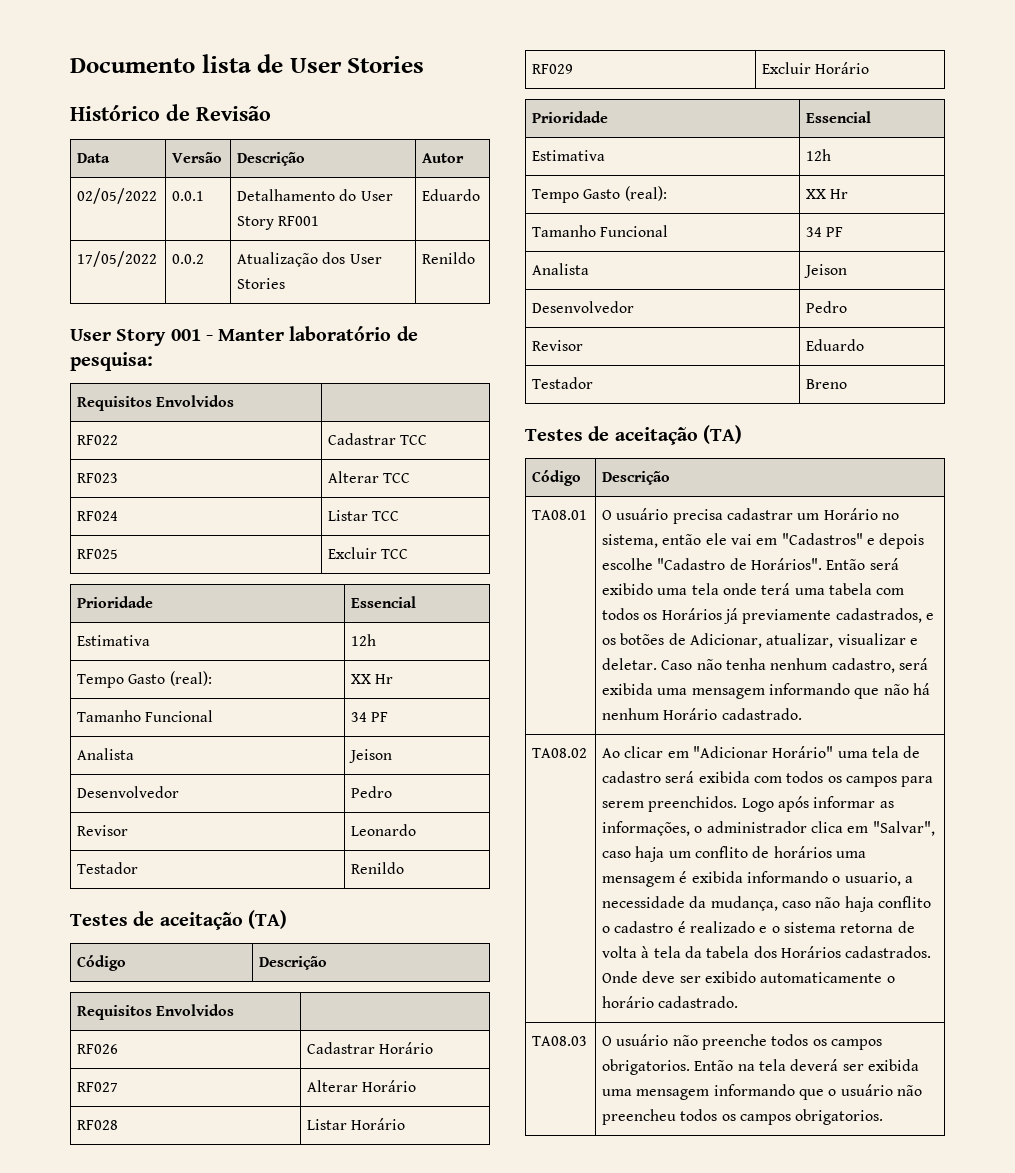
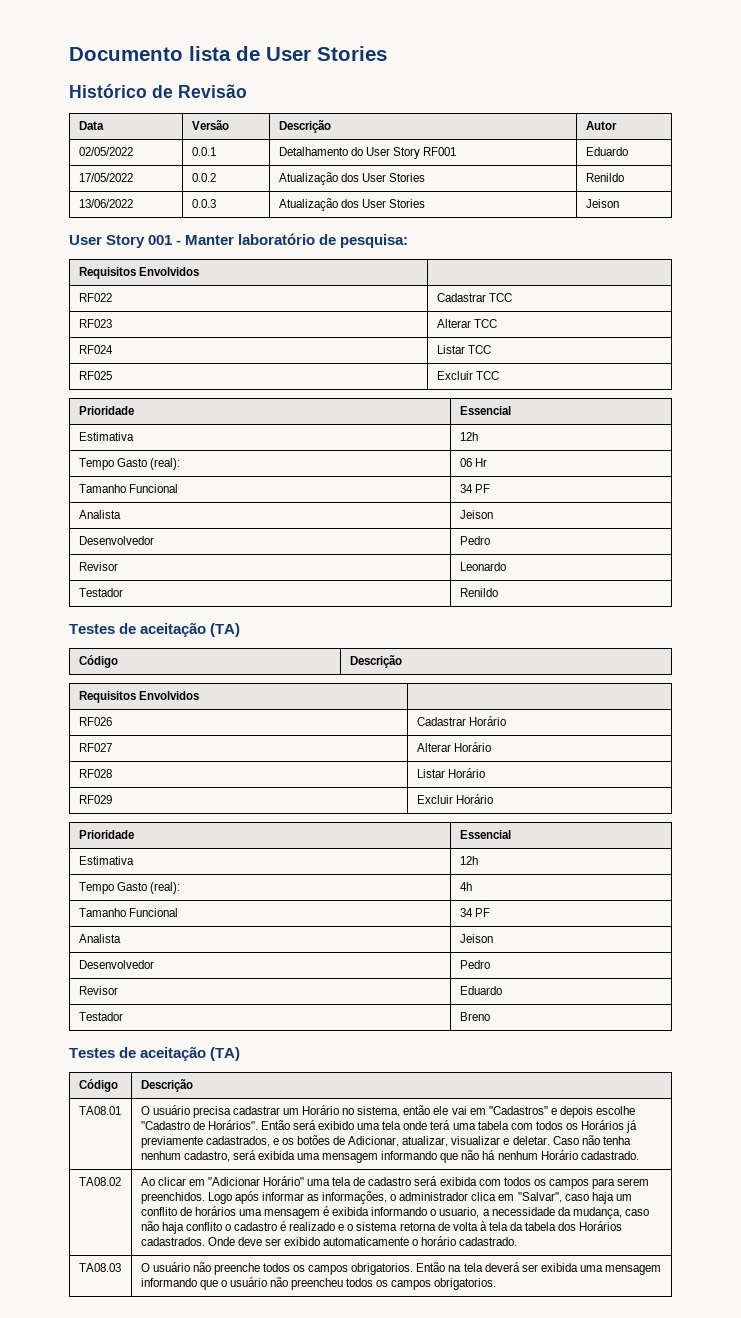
(476, 258) none -> [78,199,133,208] [191,199,216,208] [278,198,425,211] [585,199,619,208] // 13/06/2022 | 0.0.3 | Atualização dos User Stories | Jeison
[351,674,372,684] XX -> [459,458,472,467] 06
[806,189,849,199] XX Hr -> [459,882,472,891] 4h

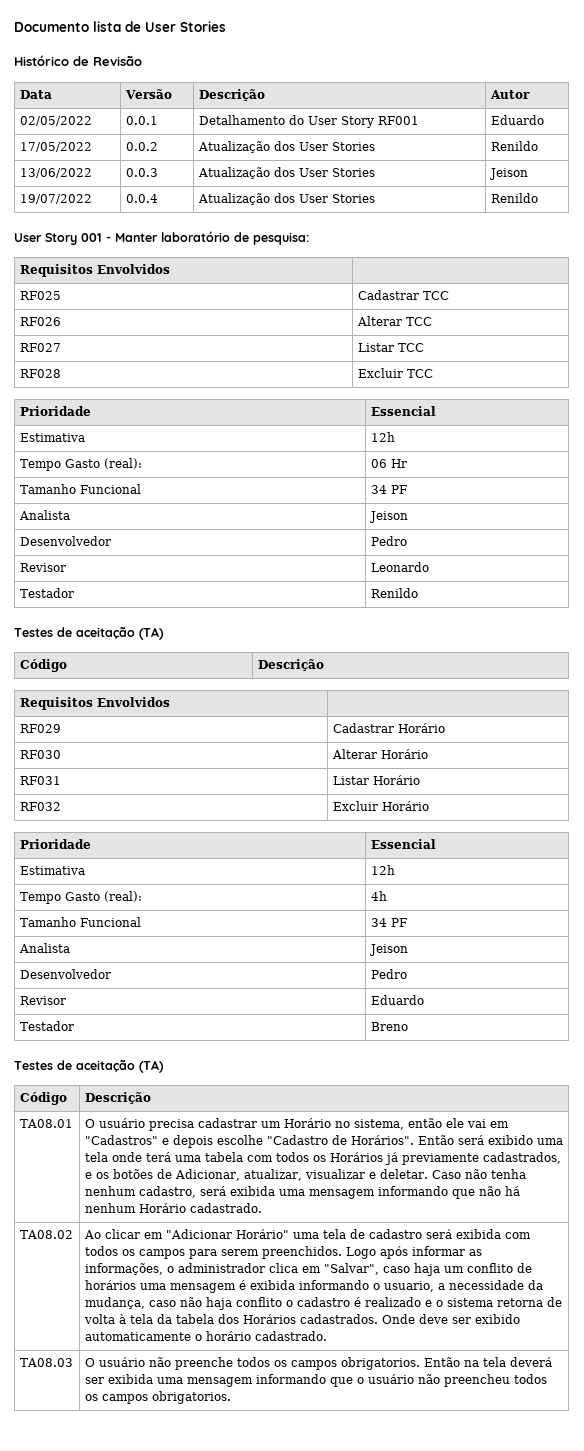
(619, 203) none -> [19,194,92,204] [125,194,158,203] [197,193,375,205] [490,193,538,203] // 19/07/2022 | 0.0.4 | Atualização dos User Stories | Renildo
[78,293,112,302] RF022 -> [19,291,61,300] RF025
[78,319,112,328] RF023 -> [19,317,61,326] RF026
[78,345,113,354] RF024 -> [19,343,61,352] RF027
[78,371,112,380] RF025 -> [19,369,61,378] RF028
[78,717,112,726] RF026 -> [19,724,61,733] RF029
[78,743,112,752] RF027 -> [19,750,61,759] RF030
[78,769,112,778] RF028 -> [19,776,61,785] RF031
[78,795,112,804] RF029 -> [19,802,61,811] RF032

